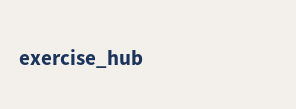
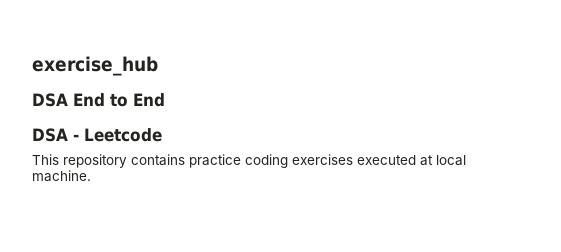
(143, 58) none -> [32,93,165,107] [32,128,162,142] [32,154,466,168] [32,170,91,182] // DSA End to End // DSA - Leetcode // This repository contains practice coding exercises executed at local machine.

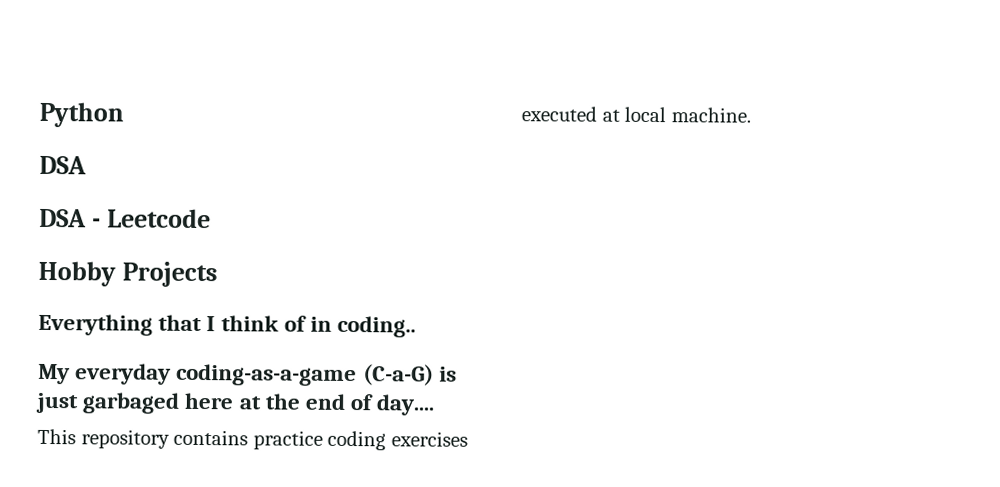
[32,56,158,76] [32,93,165,107] exercise_hub // DSA End to End -> [39,101,124,128] [39,155,87,175] Python // DSA
(162, 135) none -> [38,260,218,288] [38,313,417,338] [38,363,457,387] [35,392,435,416] // Hobby Projects // Everything that I think of in coding.. // My everyday coding-as-a-game (C-a-G) is just garbaged here at the end of day....

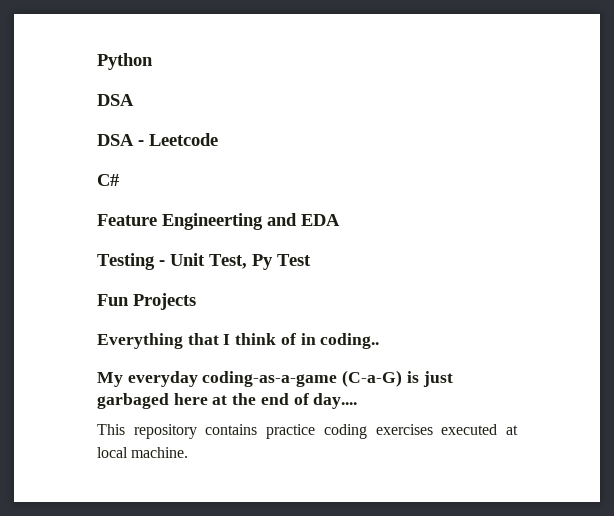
[38,260,116,287] Hobby -> [97,174,119,186] [97,213,340,230] [97,253,311,270] [97,294,129,306] C# // Feature Engineerting and EDA // Testing - Unit Test, Py Test // Fun

